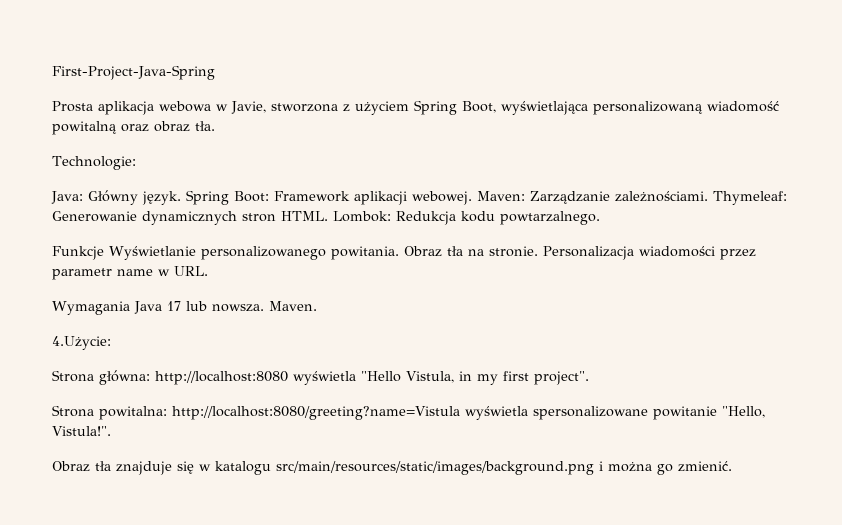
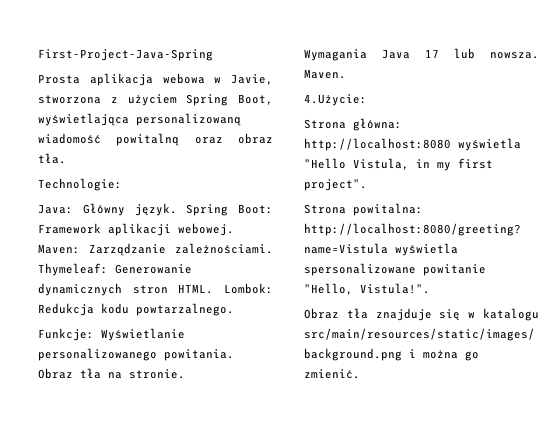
[52,246,104,260] Funkcje -> [38,328,94,341] Funkcje:
[543,246,756,260] [52,266,208,280] Personalizacja wiadomości przez parametr name w URL. -> (185, 374) none

